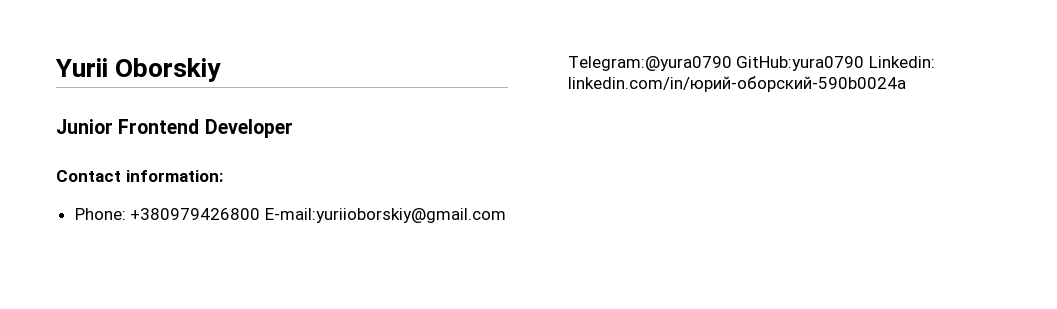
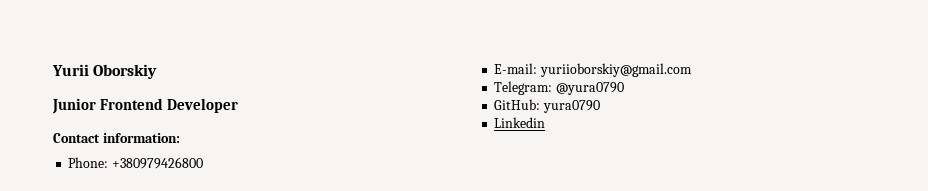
[264,208,506,223] [567,56,935,71] [567,76,906,92] E-mail:yuriioborskiy@gmail.com Telegram:@yura0790 GitHub:yura0790 Linkedin: linkedin.com/in/юрий-оборский-590b0024a -> [494,63,693,77] [494,81,625,95] [494,99,601,113] [494,117,546,128] // E-mail: yuriioborskiy@gmail.com // Telegram: @yura0790 // GitHub: yura0790 // Linkedin

